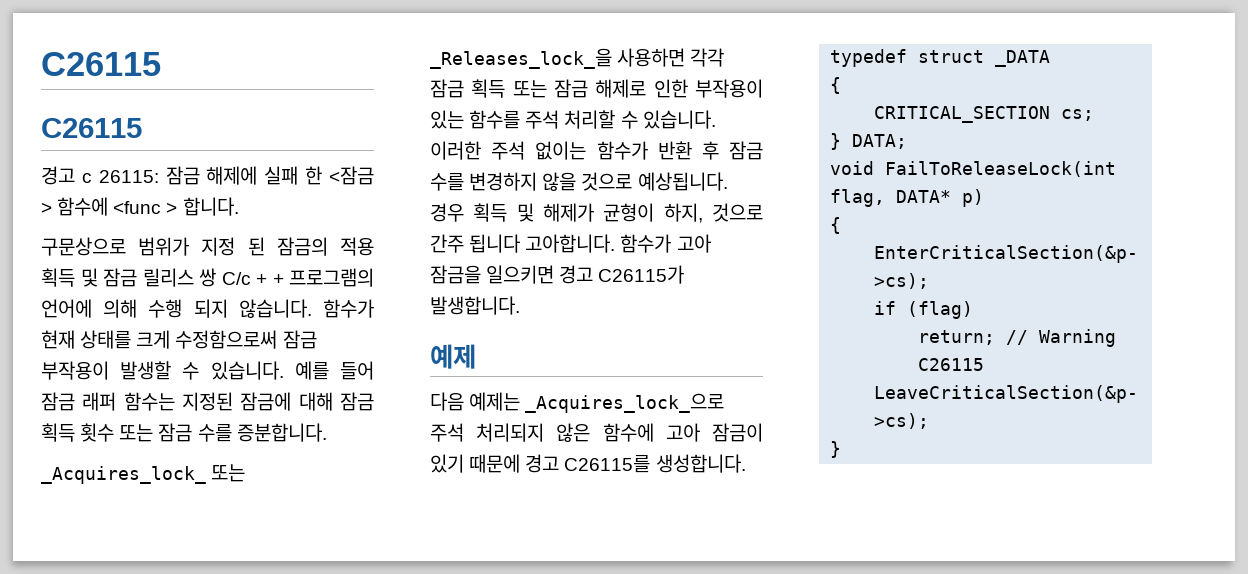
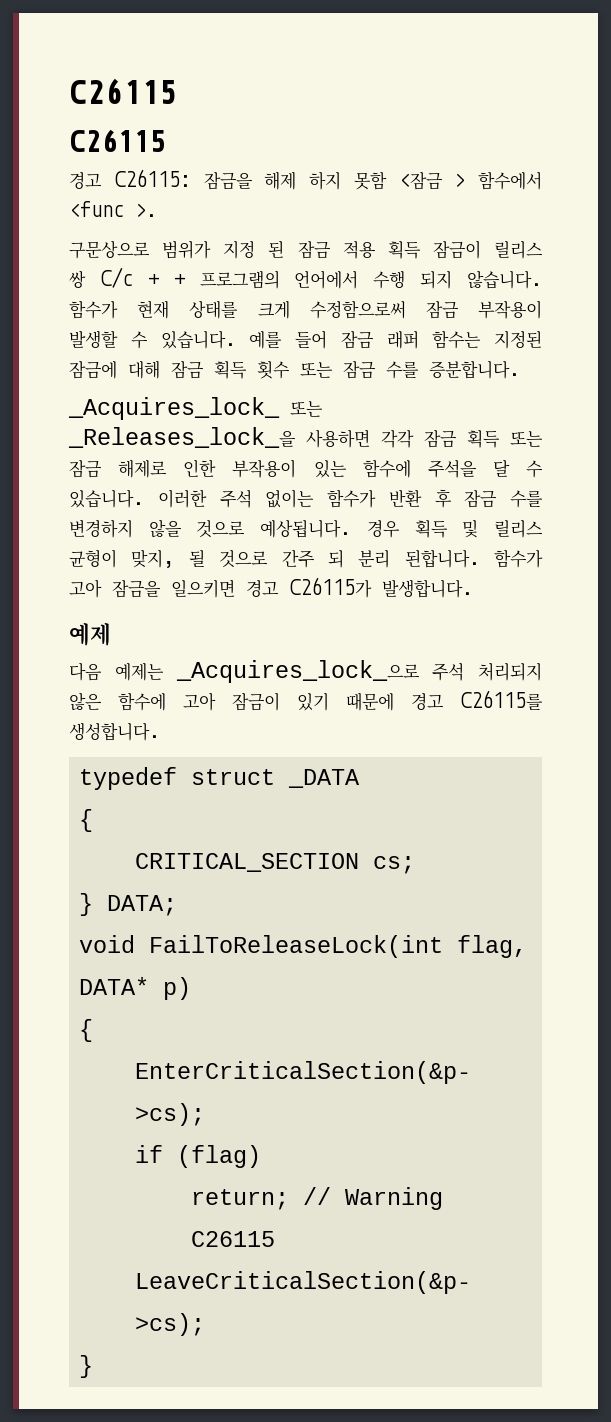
[81,166,374,185] [41,197,239,216] c 26115: 잠금 해제에 실패 한 <잠금 > 함수에 <func > 합니다. -> [113,169,542,190] [69,201,157,217] C26115: 잠금을 해제 하지 못함 <잠금 > 함수에서 <func >.
[276,237,328,256] 잠금의 -> [297,241,331,259] 잠금
[80,268,137,287] 및 잠금 -> [432,240,481,259] 잠금이
[41,299,138,318] 언어에 의해 -> [294,270,359,289] 언어에서
[469,110,616,129] 함수를 주석 처리할 -> [362,459,510,478] 함수에 주석을 달
[543,203,763,223] [430,234,616,253] 해제가 균형이 하지, 것으로 간주 됩니다 고아합니다. -> [494,520,543,538] [69,549,480,568] 릴리스 균형이 맞지, 될 것으로 간주 되 분리 된합니다.

